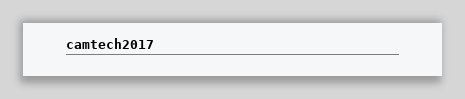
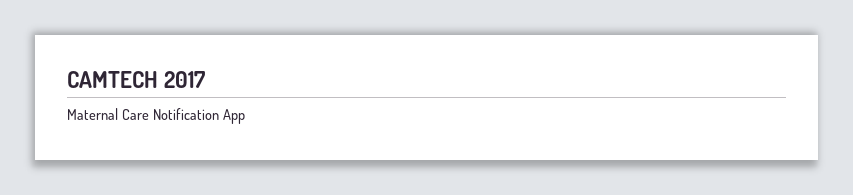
[66,38,154,49] camtech2017 -> [67,71,206,88] [67,108,245,124] CAMTECH 2017 // Maternal Care Notification App

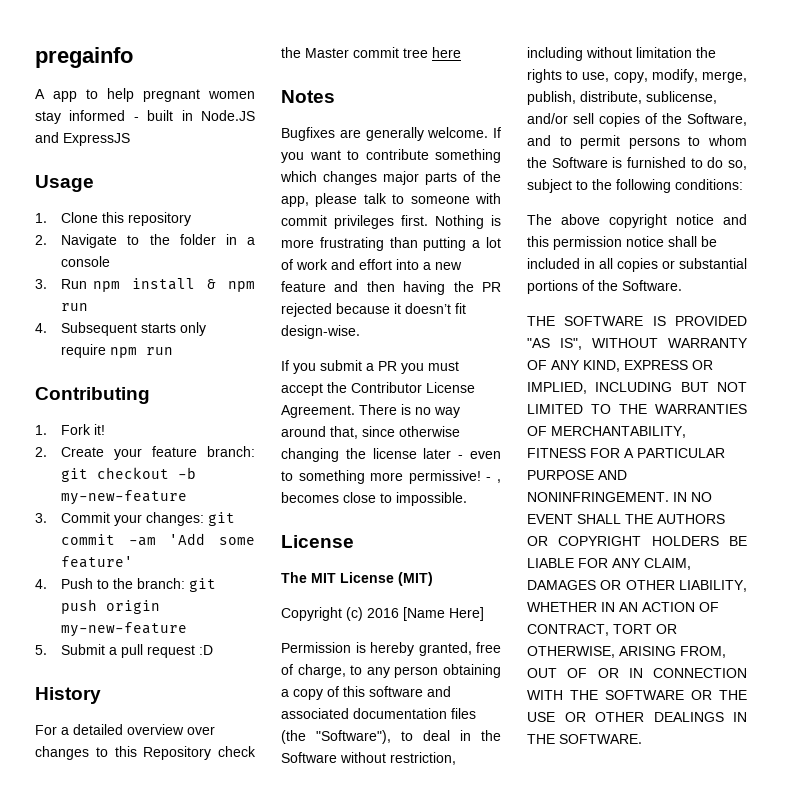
[67,71,206,88] [67,108,245,124] CAMTECH 2017 // Maternal Care Notification App -> [35,47,133,68] [35,88,255,102] [35,110,256,124] [35,132,130,146] [35,175,94,192] [35,212,192,226] [35,234,256,248] [61,256,111,267] [35,278,255,292] [61,303,89,311] [35,322,207,336] [61,344,174,358] [35,387,150,404] [35,424,106,435] [35,446,255,460] [61,467,197,482] [61,490,188,505] [35,512,236,526] [61,533,255,546] [61,556,134,568] [35,578,217,592] [61,599,161,614] [61,622,188,637] [35,644,214,658] [35,687,101,704] [35,724,215,735] [35,746,256,760] [281,47,461,58] [281,90,335,103] [281,127,501,141] [281,149,501,163] [280,171,501,185] [281,193,501,207] [281,215,501,229] [281,237,501,251] [281,259,462,270] [281,281,501,295] [281,303,466,317] [281,325,360,339] [281,360,459,374] [281,382,475,396] [281,404,460,418] [281,426,460,439] [281,448,501,462] [281,470,501,484] [281,492,467,506] [281,535,354,548] [281,572,433,586] [281,607,484,621] [281,642,501,656] [281,664,501,678] [281,686,451,700] [281,708,476,719] [281,730,501,744] [281,752,456,765] [527,47,716,61] [527,69,747,83] [527,91,717,105] [527,113,747,127] [527,135,747,149] [527,157,747,170] [527,179,743,193] [527,214,747,228] [527,236,717,250] [527,258,747,272] [527,280,682,294] [527,316,747,326] [527,338,748,350] [527,360,713,372] [527,382,747,394] [527,404,747,414] [527,426,686,438] [527,448,725,458] [527,470,627,480] [527,492,712,502] [527,514,725,524] [527,536,747,546] [527,558,691,570] [527,580,747,592] [527,602,719,612] [527,624,677,636] [527,646,726,658] [527,668,747,678] [527,690,747,700] [527,712,747,722] [527,734,642,744] pregainfo // A app to help pregnant women stay informed - built in Node.JS and ExpressJS // Usage // 1. Clone this repository // 2. Navigate to the folder in a console // 3. Run npm install & npm run // 4. Subsequent starts only require npm run // Contributing // 1. Fork it! // 2. Create your feature branch: git checkout -b my-new-feature // 3. Commit your changes: git commit -am 'Add some feature' // 4. Push to the branch: git push origin my-new-feature // 5. Submit a pull request :D // History // For a detailed overview over changes to this Repository check the Master commit tree here // Notes // Bugfixes are generally welcome. If you want to contribute something which changes major parts of the app, please talk to someone with commit privileges first. Nothing is more frustrating than putting a lot of work and effort into a new feature and then having the PR rejected because it doesn’t fit design-wise. // If you submit a PR you must accept the Contributor License Agreement. There is no way around that, since otherwise changing the license later - even to something more permissive! - , becomes close to impossible. // License // The MIT License (MIT) // Copyright (c) 2016 [Name Here] // Permission is hereby granted, free of charge, to any person obtaining a copy of this software and associated documentation files (the "Software"), to deal in the Software without restriction, including without limitation the rights to use, copy, modify, merge, publish, distribute, sublicense, and/or sell copies of the Software, and to permit persons to whom the Software is furnished to do so, subject to the following conditions: // The above copyright notice and this permission notice shall be included in all copies or substantial portions of the Software. // THE SOFTWARE IS PROVIDED "AS IS", WITHOUT WARRANTY OF ANY KIND, EXPRESS OR IMPLIED, INCLUDING BUT NOT LIMITED TO THE WARRANTIES OF MERCHANTABILITY, FITNESS FOR A PARTICULAR PURPOSE AND NONINFRINGEMENT. IN NO EVENT SHALL THE AUTHORS OR COPYRIGHT HOLDERS BE LIABLE FOR ANY CLAIM, DAMAGES OR OTHER LIABILITY, WHETHER IN AN ACTION OF CONTRACT, TORT OR OTHERWISE, ARISING FROM, OUT OF OR IN CONNECTION WITH THE SOFTWARE OR THE USE OR OTHER DEALINGS IN THE SOFTWARE.

